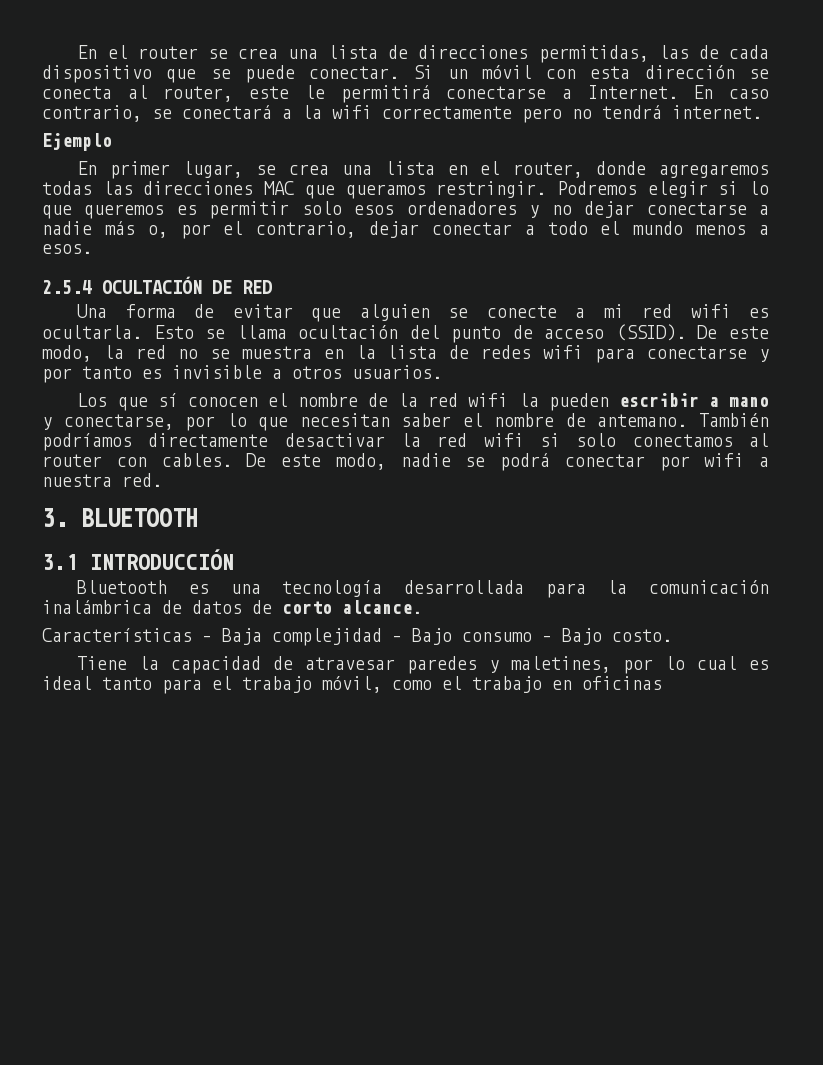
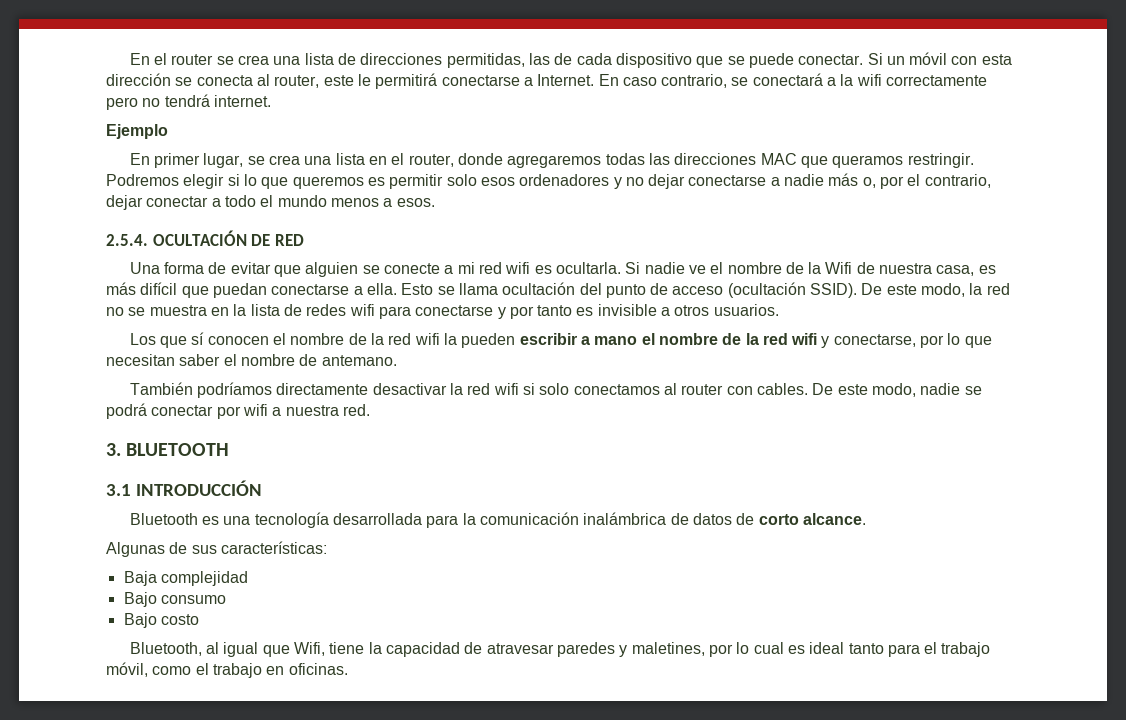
[42,280,92,294] 2.5.4 -> [106,234,148,246] 2.5.4.
(142, 332) none -> [625,262,996,276] [106,282,397,298] Si nadie ve el nombre de la Wifi de nuestra casa, es más difícil que puedan conectarse a ella.
[615,324,686,341] (SSID). -> [727,282,858,298] (ocultación SSID).
(769, 402) none -> [641,333,818,345] el nombre de la red wifi
(688, 420) none -> (397, 360) //
[42,628,212,642] Características – -> [106,541,327,557] Algunas de sus características: //
[392,636,402,642] – -> (248, 578) //
[542,628,672,645] [77,656,128,670] – Bajo costo. // Tiene -> [123,613,199,628] [129,642,365,657] // Bajo costo // Bluetooth, al igual que Wifi, tiene
[582,676,662,690] oficinas -> [288,663,348,675] oficinas.

